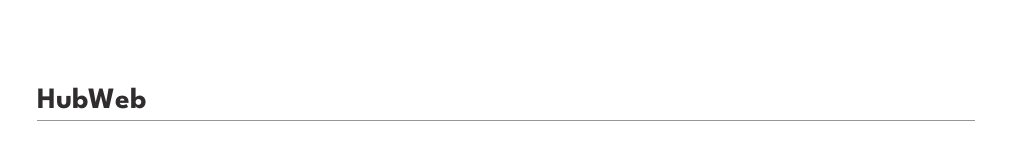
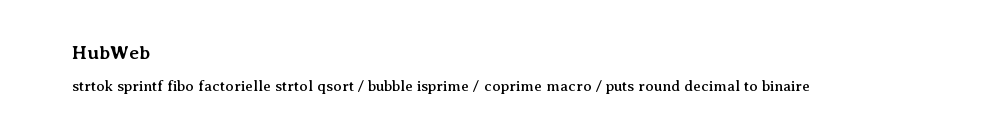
(146, 98) none -> [72,80,810,94] // strtok sprintf fibo factorielle strtol qsort / bubble isprime / coprime macro / puts round decimal to binaire

